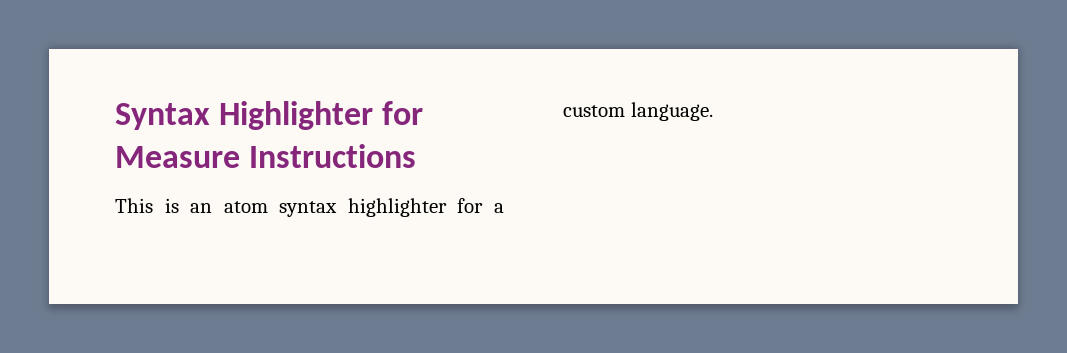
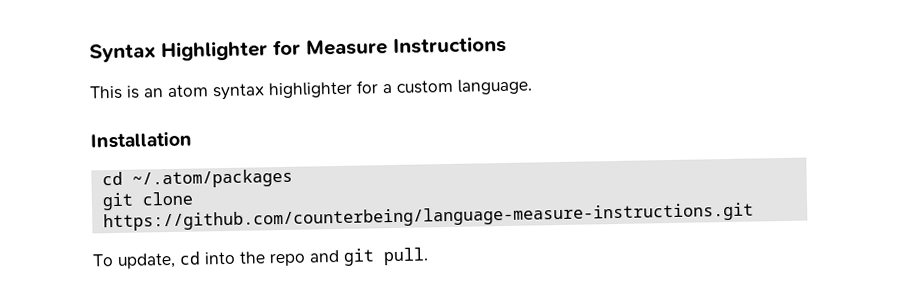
(713, 111) none -> [90,131,192,149] [101,168,293,189] [101,191,193,211] [102,202,754,232] [92,247,429,269] // Installation // cd ~/.atom/packages // git clone https://github.com/counterbeing/language-measure-instructions.git // To update, cd into the repo and git pull.

